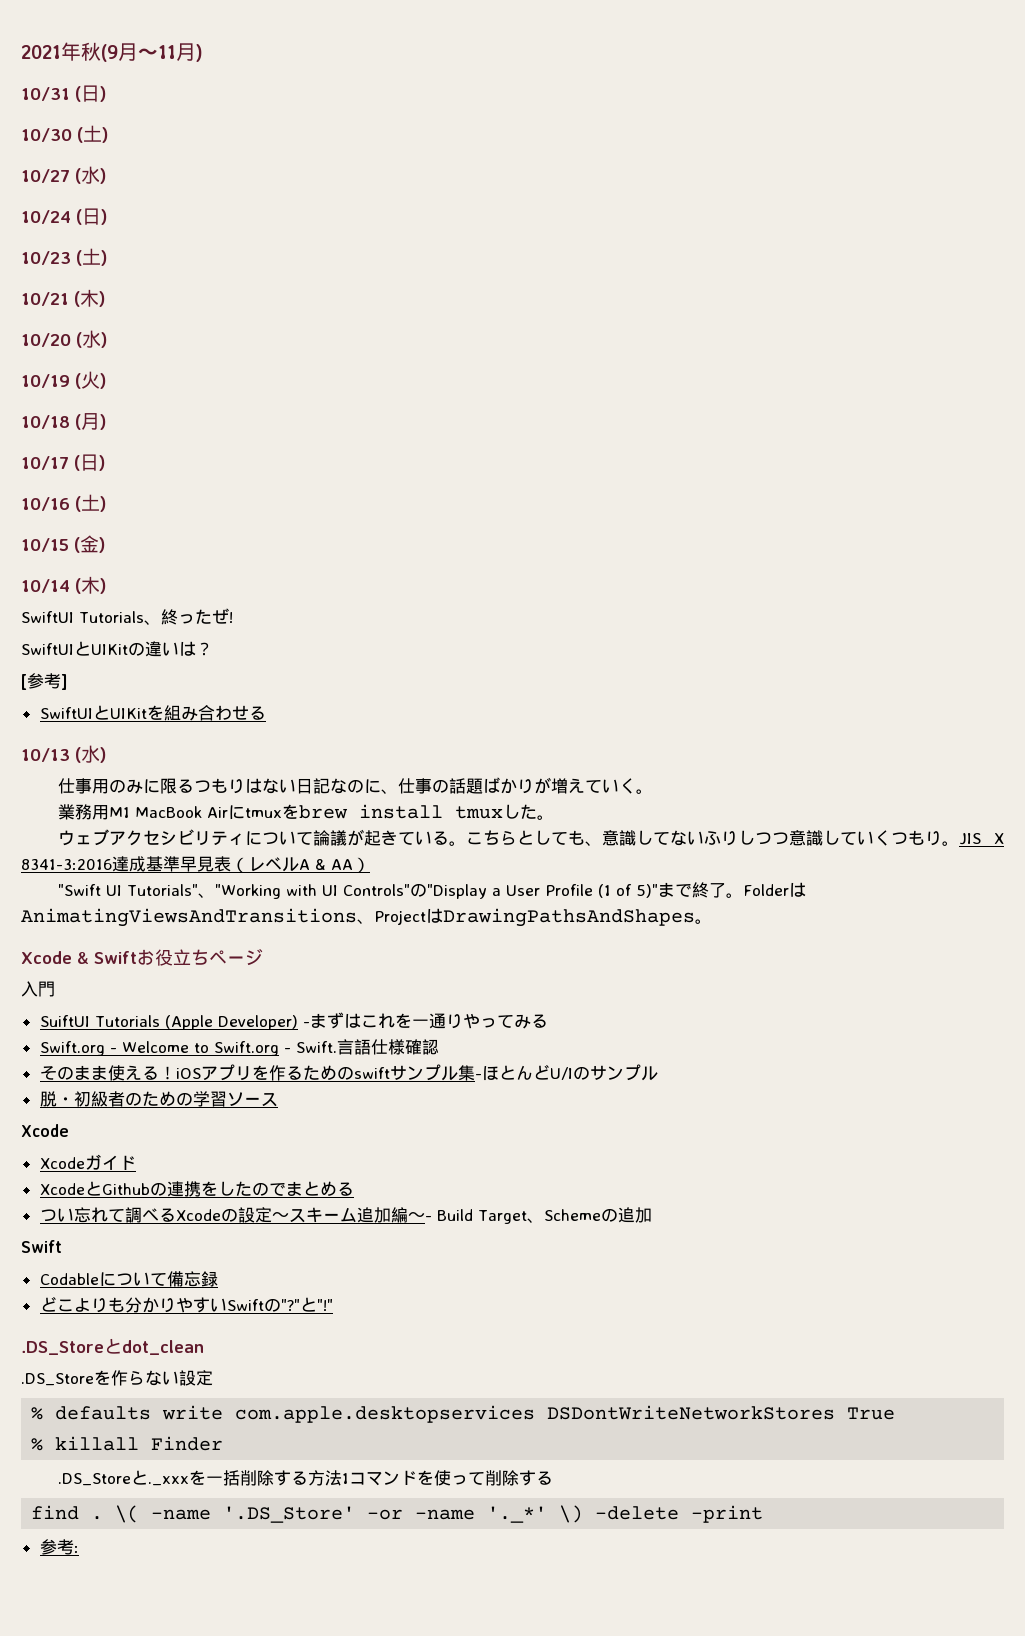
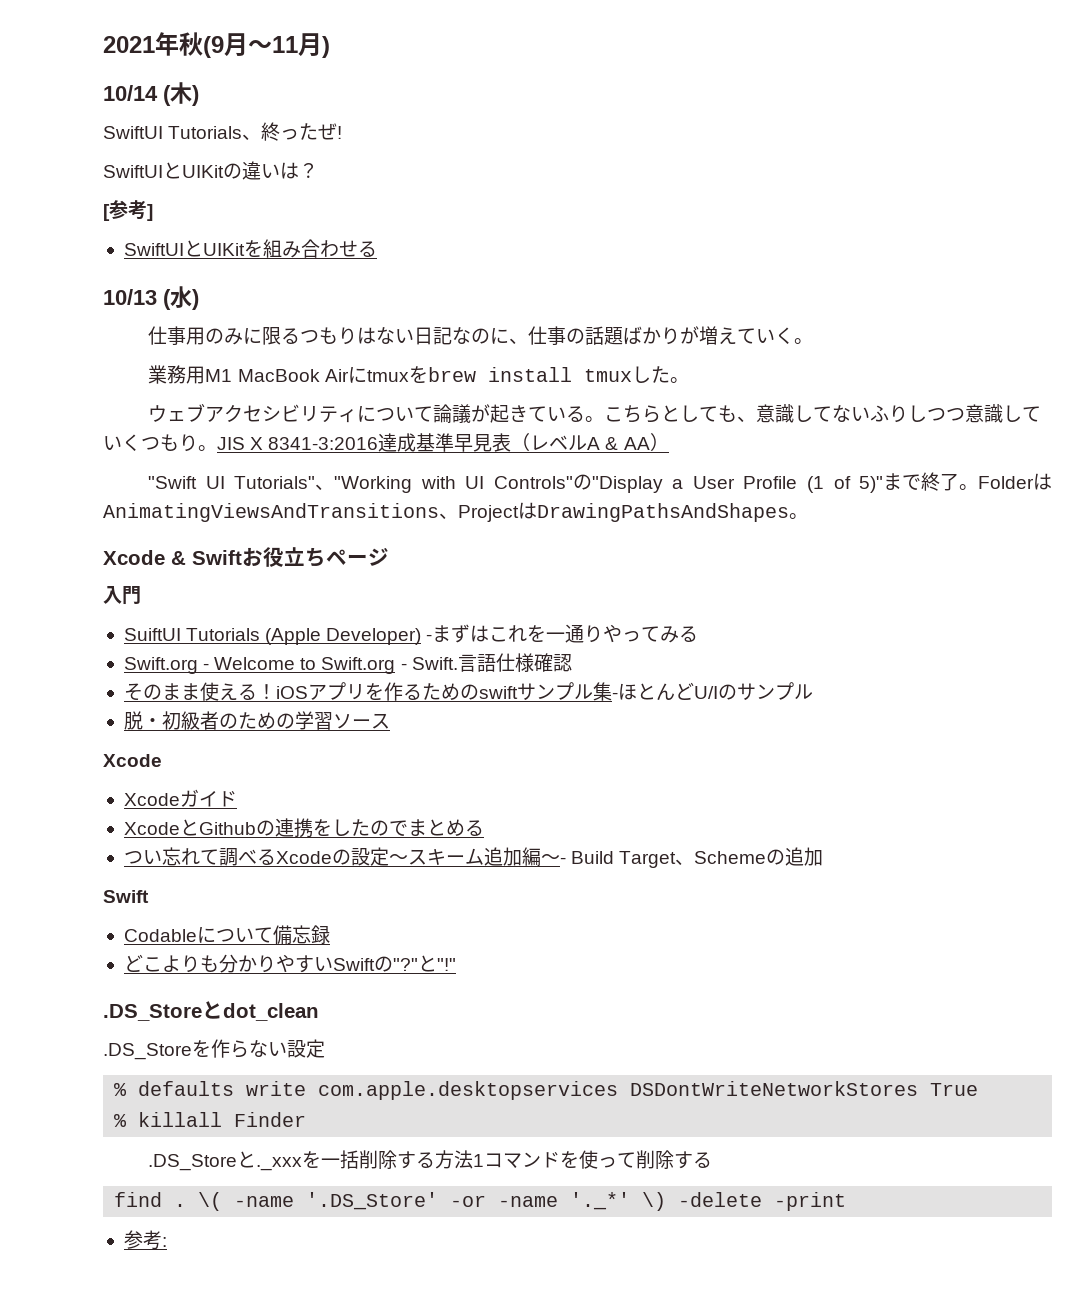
[21,85,106,102] [21,125,108,143] [21,166,106,184] [21,208,107,225] [21,248,107,266] [21,289,105,307] [21,330,107,348] [21,371,106,389] [21,413,106,430] [21,454,105,471] [21,494,106,512] [21,535,105,553] // 10/31 (日) // 10/30 (土) // 10/27 (水) // 10/24 (日) // 10/23 (土) // 10/21 (木) // 10/20 (水) // 10/19 (火) // 10/18 (月) // 10/17 (日) // 10/16 (土) // 10/15 (金) -> (330, 47) none

